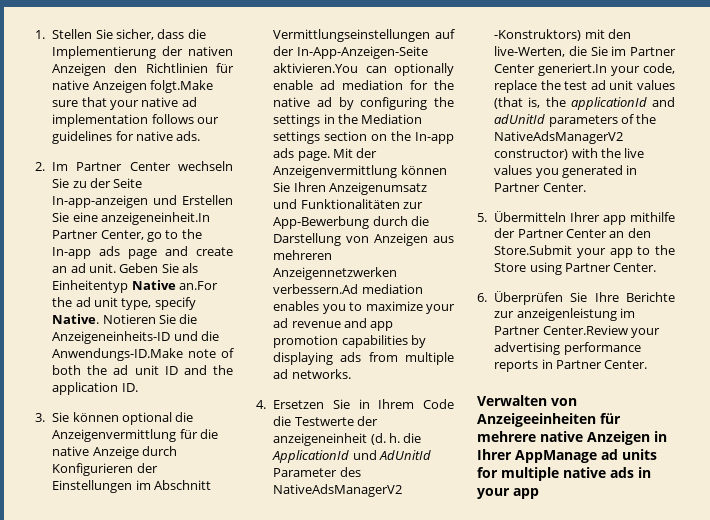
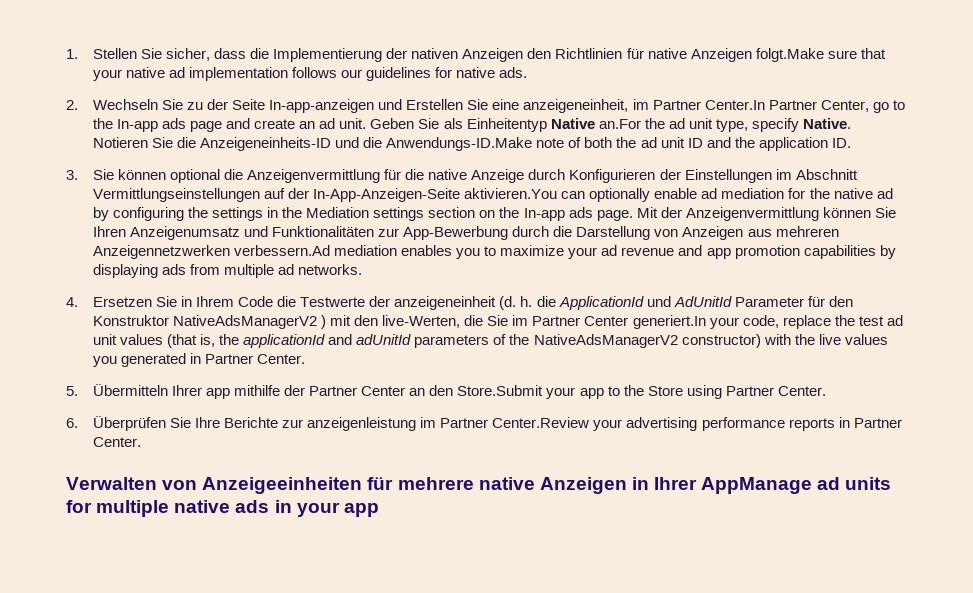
[52,161,233,171] Im Partner Center wechseln -> [92,99,158,110] Wechseln
[100,212,210,225] anzeigeneinheit.In -> [523,99,765,113] anzeigeneinheit, im Partner Center.In
[339,467,361,477] [273,484,403,497] [494,29,582,41] des NativeAdsManagerV2 -Konstruktors) -> [807,296,853,307] [92,315,327,329] für den Konstruktor NativeAdsManagerV2 )

